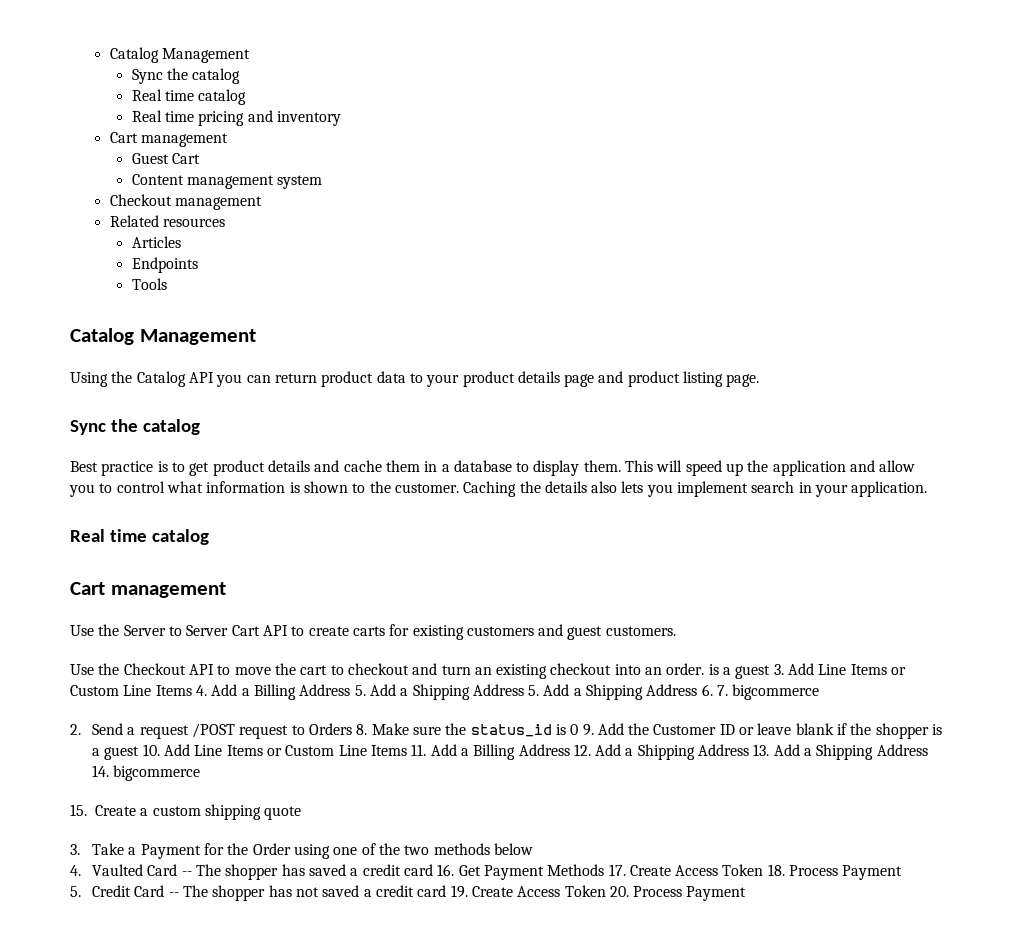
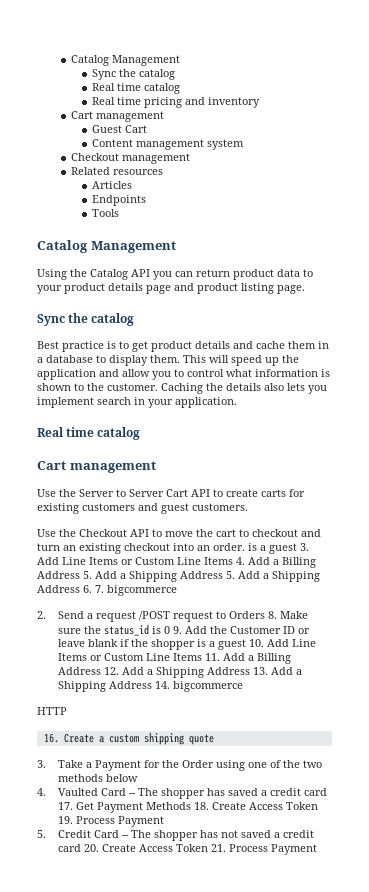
[70,804,87,816] 15. -> [37,707,67,715] [43,733,59,743] HTTP // 16.
[437,864,455,876] 16. -> [58,802,74,810] 17.
[608,864,785,876] 17. Create Access Token 18. -> [194,802,319,810] [58,816,74,824] 18. Create Access Token 19.
[450,885,629,898] 19. Create Access Token 20. -> [84,844,227,852] 20. Create Access Token 21.

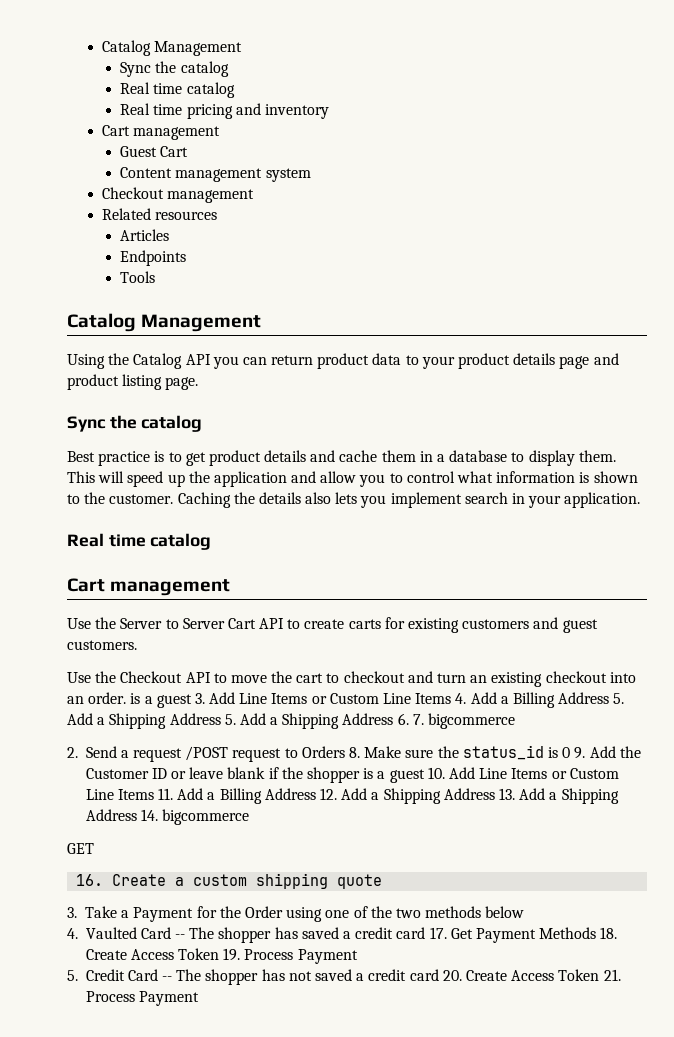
[37,707,67,715] HTTP -> [67,843,94,854] GET

